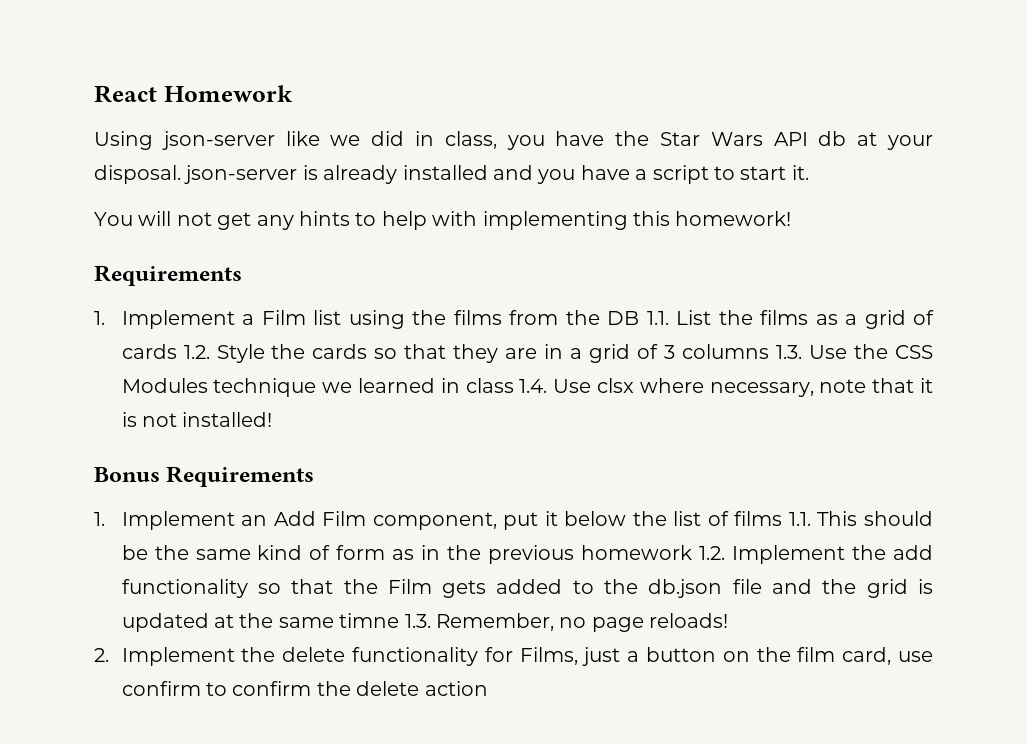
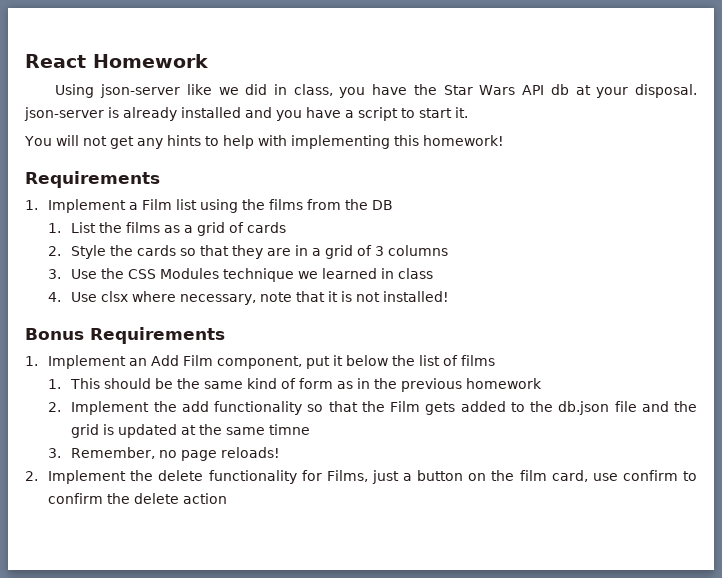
[646,311,669,325] 1.1. -> [48,223,62,233] // 1.
[183,345,210,359] 1.2. -> [48,246,62,256] // 2.
[776,345,803,359] 1.3. -> [48,269,62,279] // 3.
[519,379,548,393] 1.4. -> [48,292,62,302] // 4.
[788,512,811,526] 1.1. -> [48,379,62,389] // 1.
[699,546,726,560] 1.2. -> [48,402,62,412] // 2.
[404,614,431,628] 1.3. -> [48,448,62,458] // 3.

